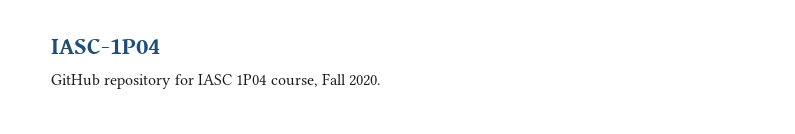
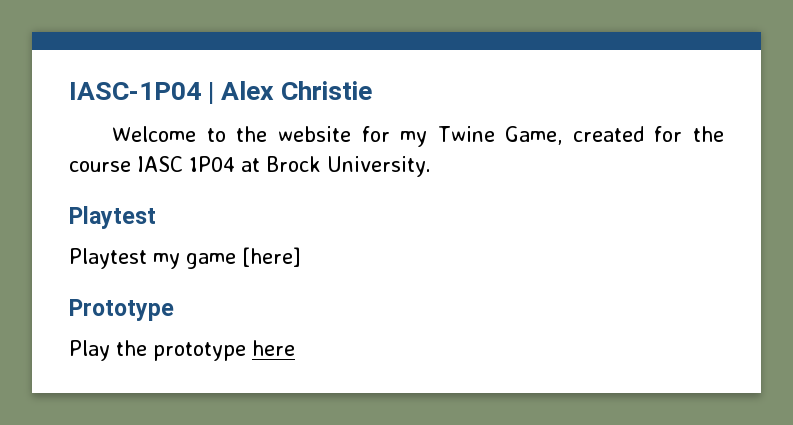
[51,73,382,89] // GitHub repository for IASC 1P04 course, Fall 2020. -> [208,81,373,104] [112,126,724,147] [69,156,431,177] [69,206,156,229] [69,247,301,269] [69,299,174,321] [69,340,295,361] | Alex Christie // Welcome to the website for my Twine Game, created for the course IASC 1P04 at Brock University. // Playtest // Playtest my game [here] // Prototype // Play the prototype here

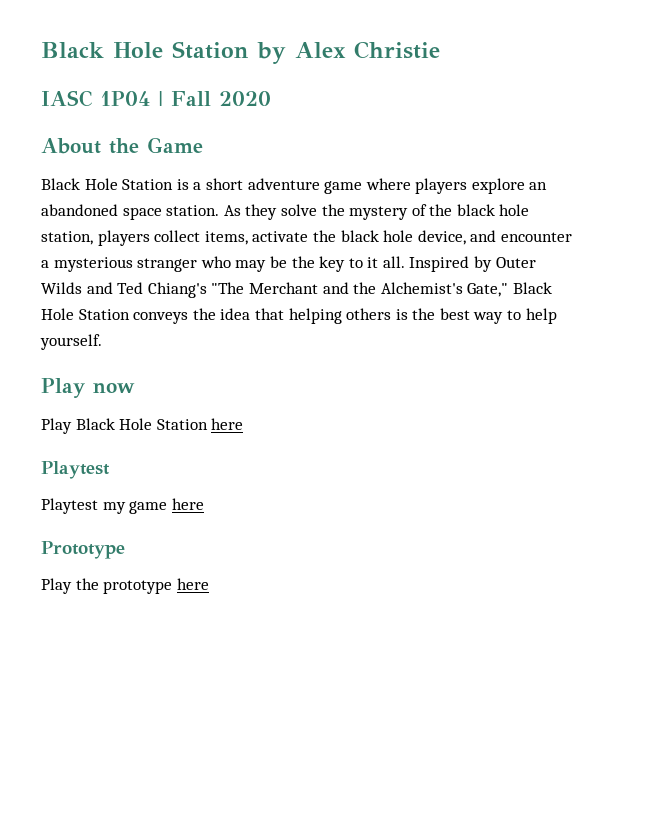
[69,81,373,104] [112,126,724,147] [69,156,431,177] IASC-1P04 | Alex Christie // Welcome to the website for my Twine Game, created for the course IASC 1P04 at Brock University. -> [41,41,440,64] [41,90,271,107] [41,137,203,154] [41,178,548,194] [41,204,530,220] [41,230,572,246] [41,256,536,272] [41,282,552,298] [41,308,557,324] [40,334,102,350] [41,378,135,398] [41,418,244,434] Black Hole Station by Alex Christie // IASC 1P04 | Fall 2020 // About the Game // Black Hole Station is a short adventure game where players explore an abandoned space station. As they solve the mystery of the black hole station, players collect items, activate the black hole device, and encounter a mysterious stranger who may be the key to it all. Inspired by Outer Wilds and Ted Chiang's "The Merchant and the Alchemist's Gate," Black Hole Station conveys the idea that helping others is the best way to help yourself. // Play now // Play Black Hole Station here
[242,247,301,267] [here] -> [171,498,204,510] here

